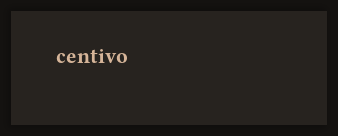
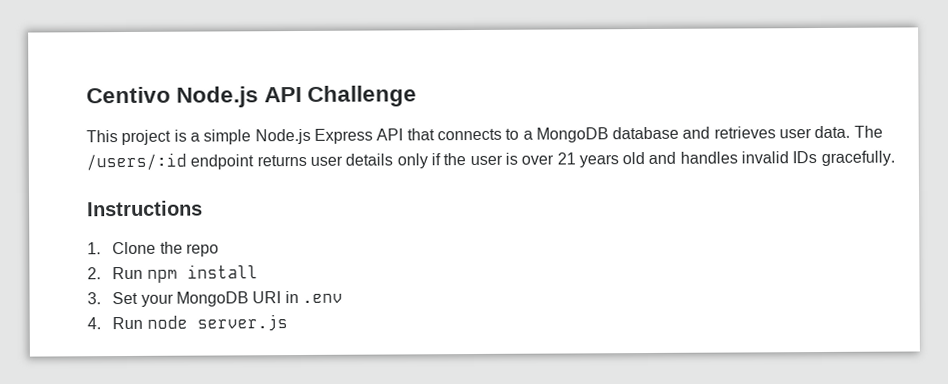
[56,49,128,63] centivo -> [86,85,418,108] [86,125,883,146] [86,150,895,171] [87,200,203,217] [87,241,219,257] [87,264,258,283] [87,291,343,307] [87,314,288,332] Centivo Node.js API Challenge // This project is a simple Node.js Express API that connects to a MongoDB database and retrieves user data. The /users/:id endpoint returns user details only if the user is over 21 years old and handles invalid IDs gracefully. // Instructions // 1. Clone the repo // 2. Run npm install // 3. Set your MongoDB URI in .env // 4. Run node server.js

